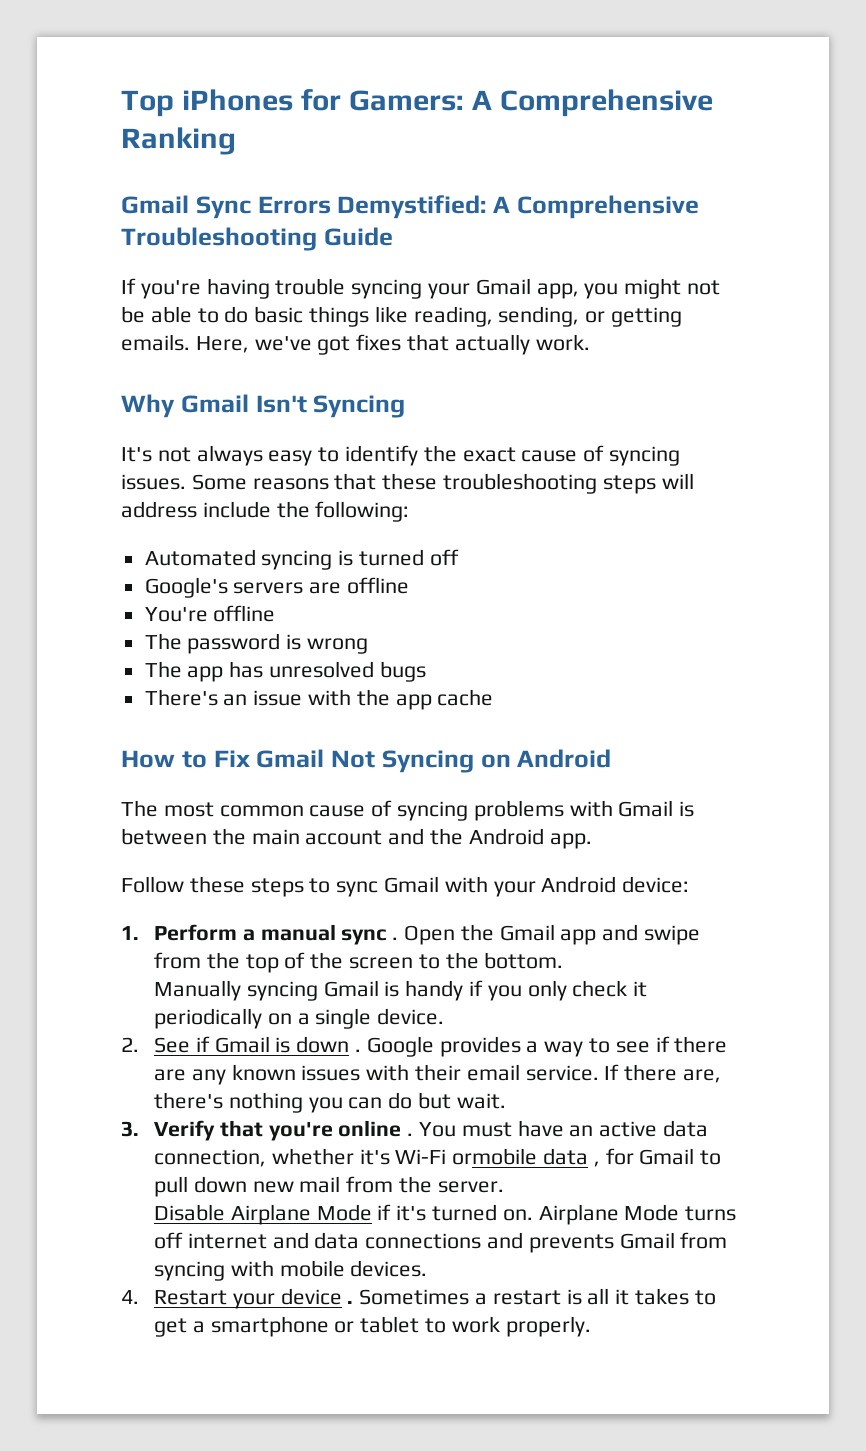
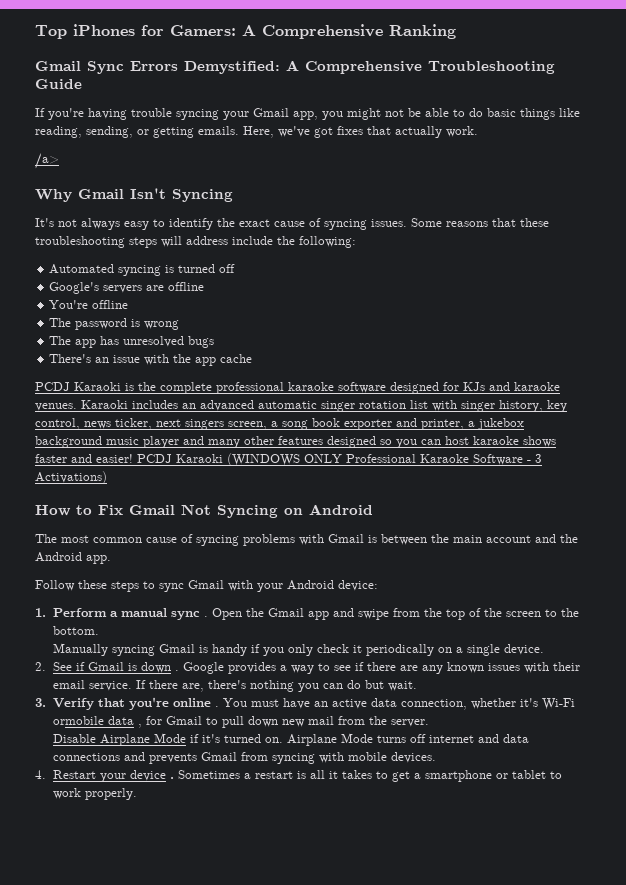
(590, 342) none -> [35,153,59,169] // /a>
(494, 697) none -> [35,382,560,394] [35,400,567,412] [35,418,524,430] [35,436,556,448] [35,453,542,466] [35,471,107,484] // PCDJ Karaoki is the complete professional karaoke software designed for KJs and karaoke venues. Karaoki includes an advanced automatic singer rotation list with singer history, key control, news ticker, next singers screen, a song book exporter and printer, a jukebox background music player and many other features designed so you can host karaoke shows faster and easier! PCDJ Karaoki (WINDOWS ONLY Professional Karaoke Software - 3 Activations)

